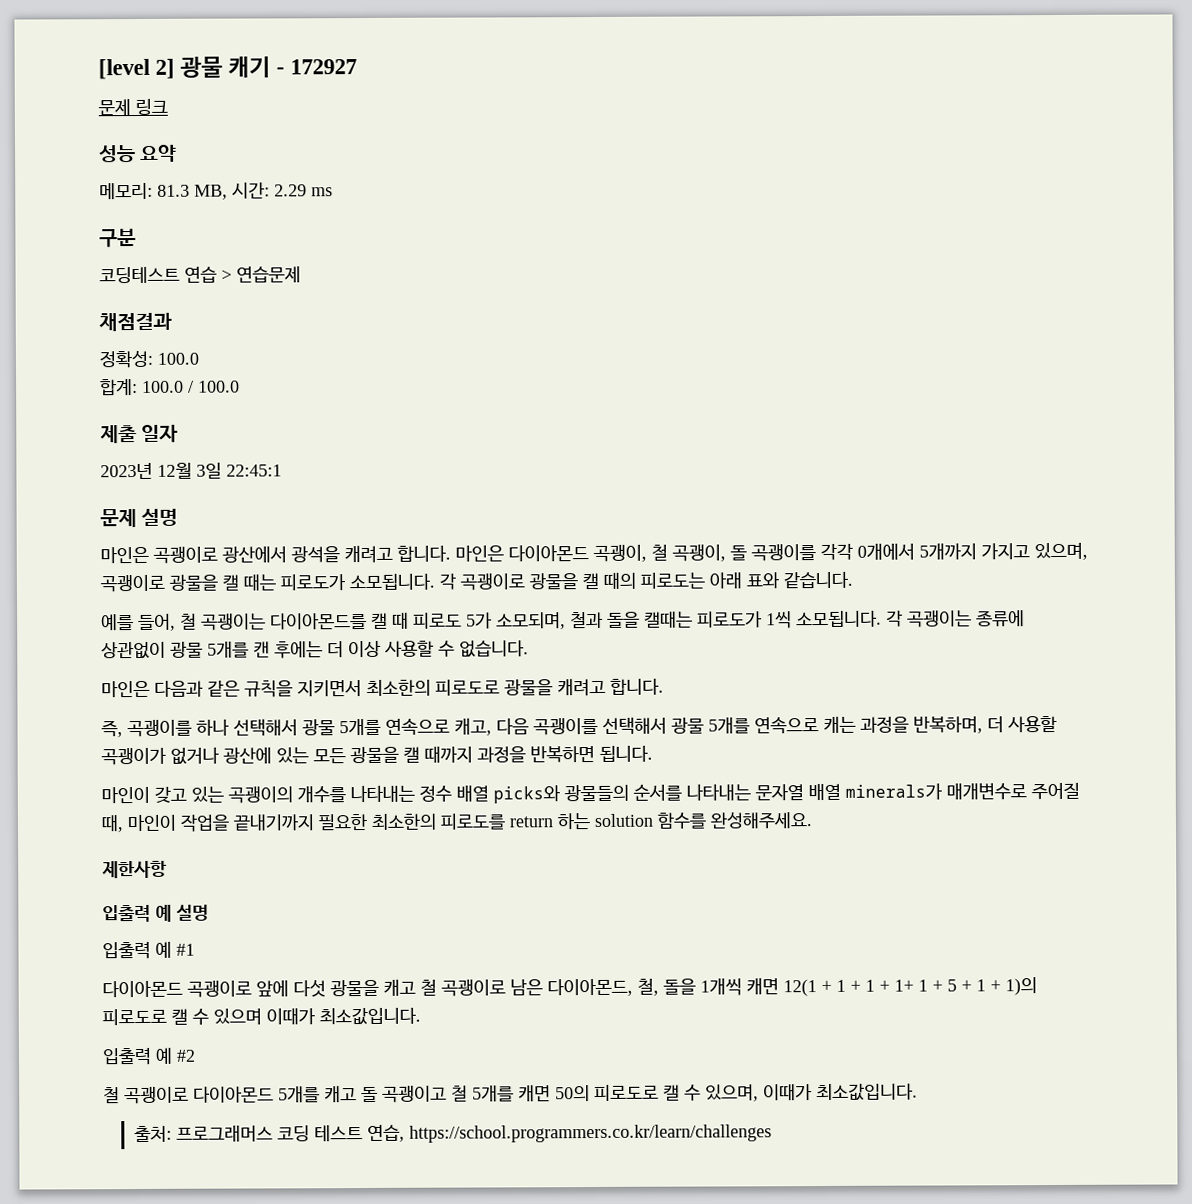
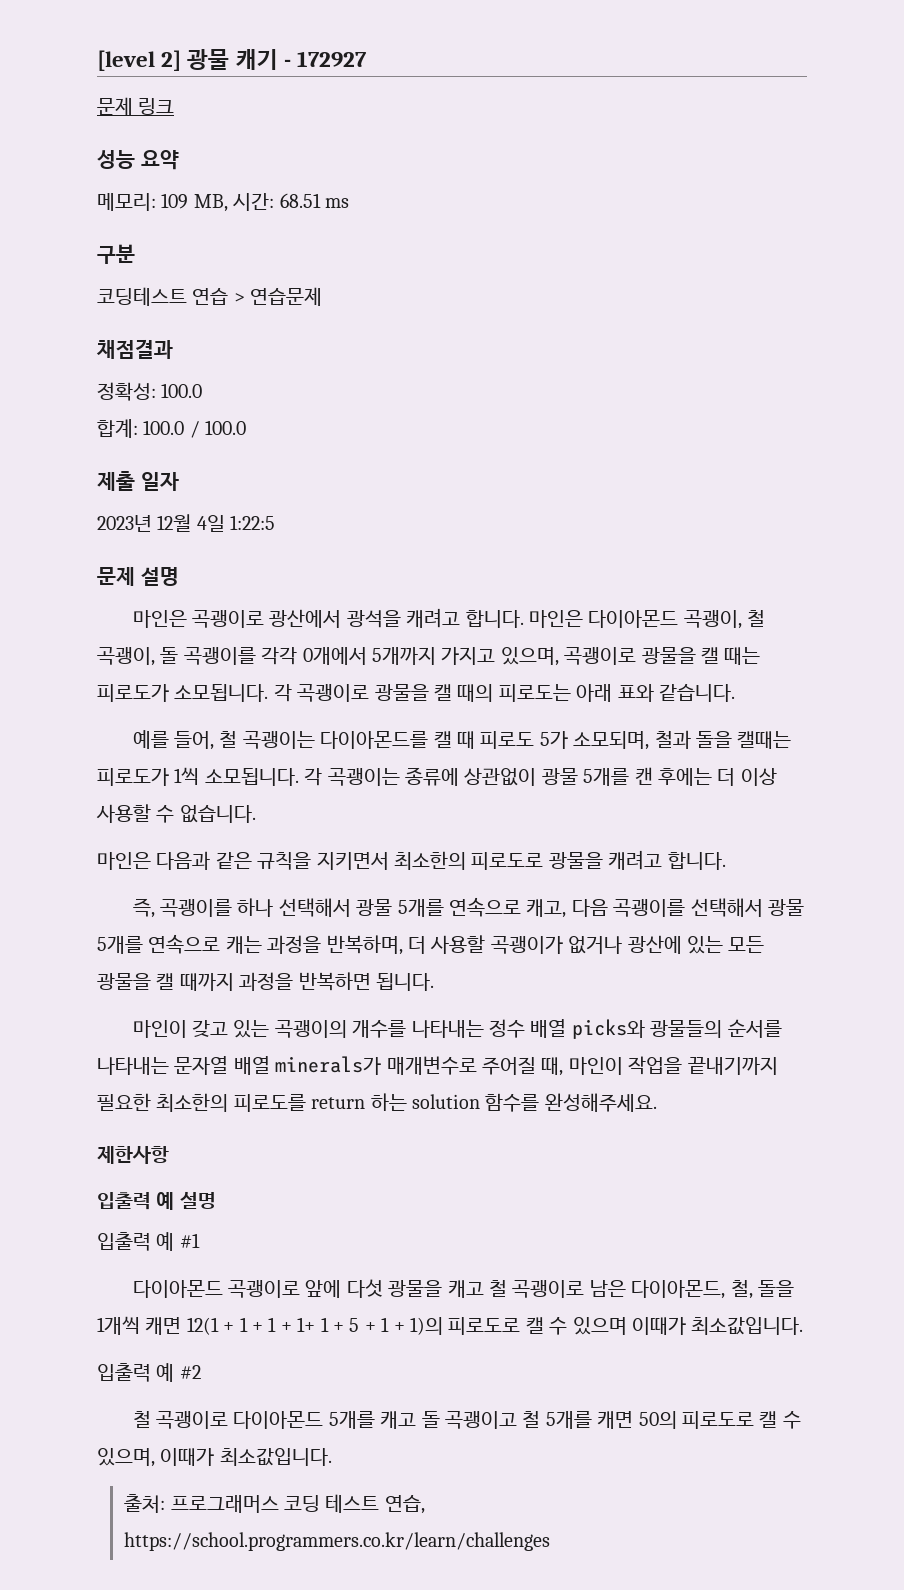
[157,184,190,197] 81.3 -> [161,193,189,209] 109
[274,184,307,197] 2.29 -> [279,193,321,208] 68.51
[196,462,282,479] 3일 22:45:1 -> [196,515,276,532] 4일 1:22:5

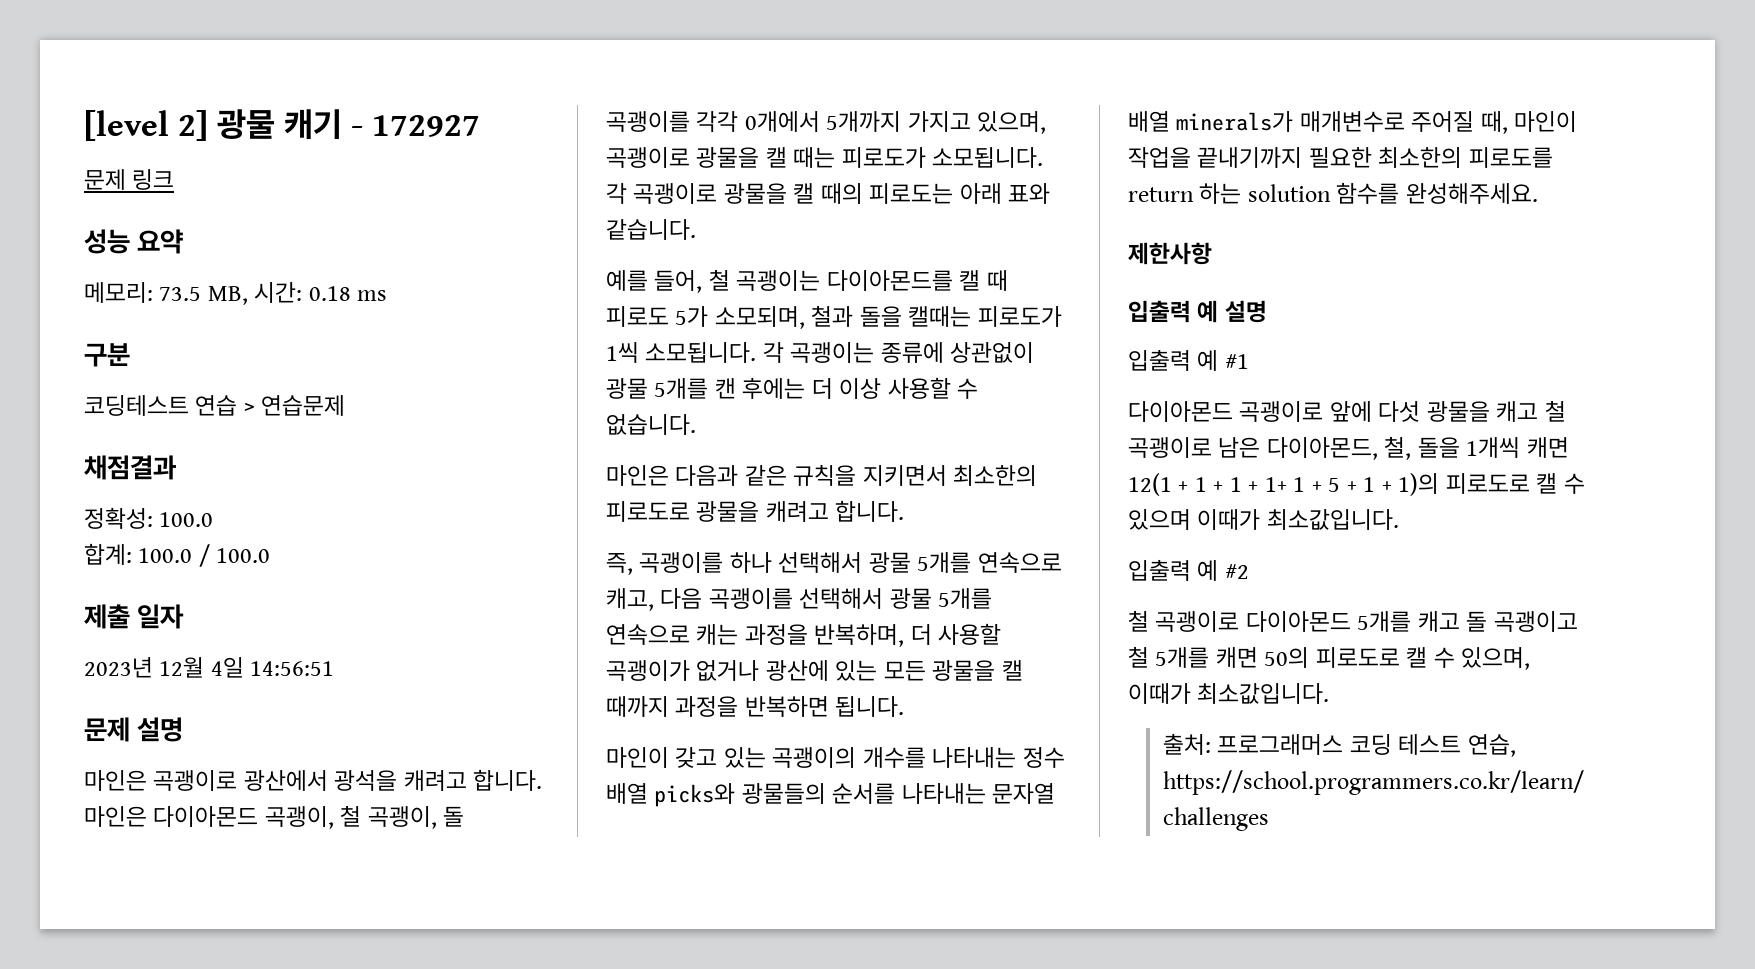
[161,193,189,209] 109 -> [159,287,202,301] 73.5
[279,193,321,208] 68.51 -> [308,286,351,301] 0.18
[230,515,276,530] 1:22:5 -> [250,661,335,676] 14:56:51

